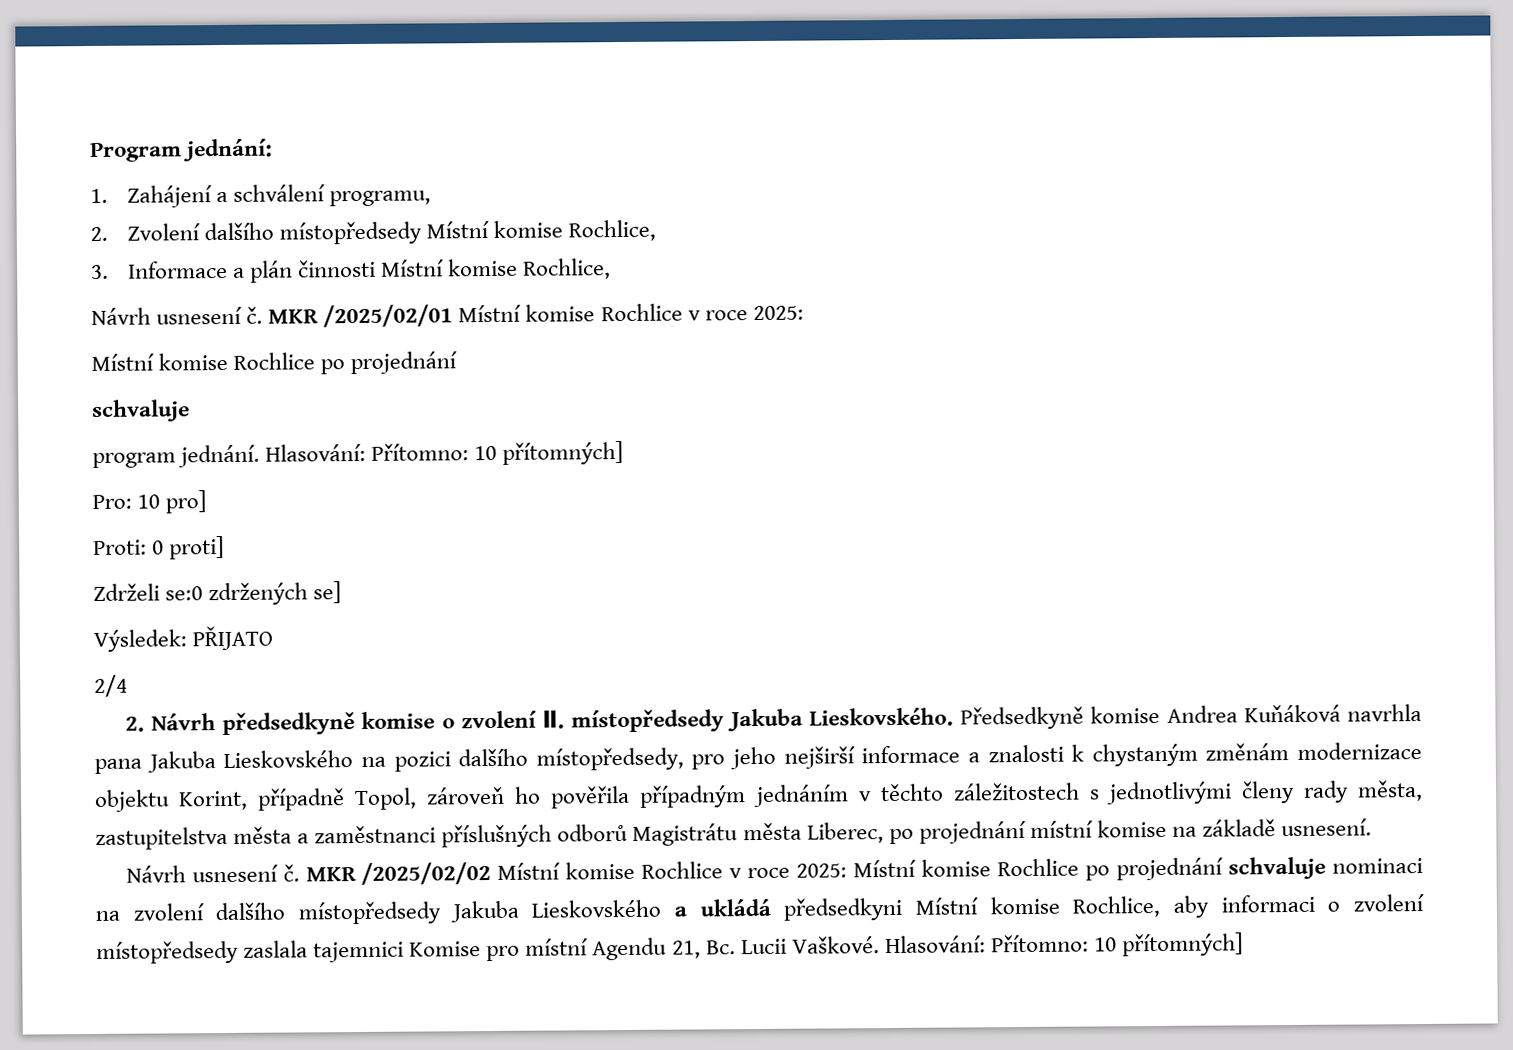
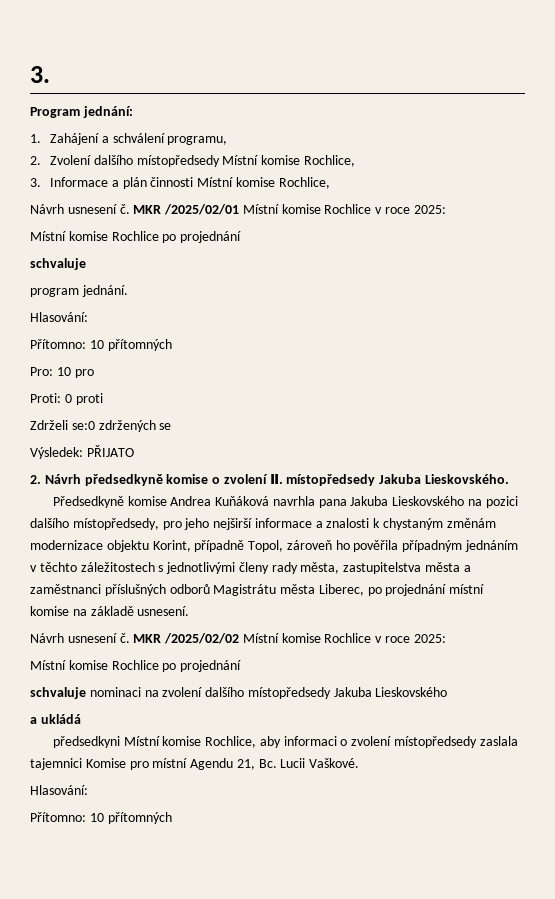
(90, 152) none -> [30,66,50,83] 3. //
[265,440,624,465] Hlasování: Přítomno: 10 přítomných] -> [30,312,88,322] [30,339,172,351] // Hlasování: // Přítomno: 10 přítomných
[165,490,207,514] pro] -> [74,369,94,378] pro
[169,535,225,560] proti] -> [75,393,103,405] proti
[313,581,342,604] se] -> [159,423,172,430] se
[94,674,128,697] // 2/4 -> (134, 451) none
(954, 717) none -> (510, 479) //
[853,857,1224,881] Místní komise Rochlice po projednání -> [30,660,242,672] // Místní komise Rochlice po projednání //
(662, 908) none -> (448, 692) //
(771, 907) none -> (81, 719) //
[884,932,1244,957] Hlasování: Přítomno: 10 přítomných] -> [30,785,88,795] [30,812,172,824] // Hlasování: // Přítomno: 10 přítomných

